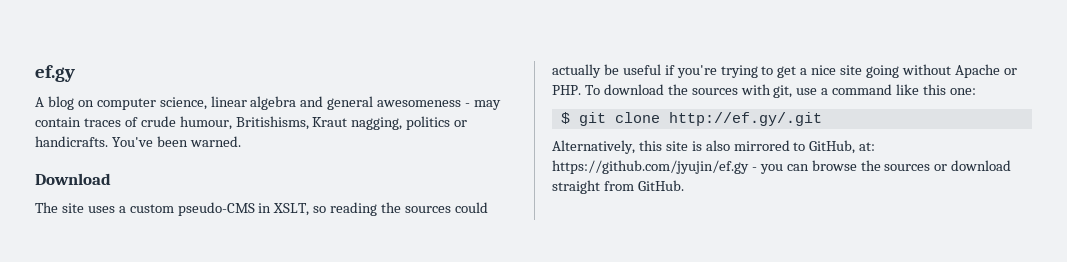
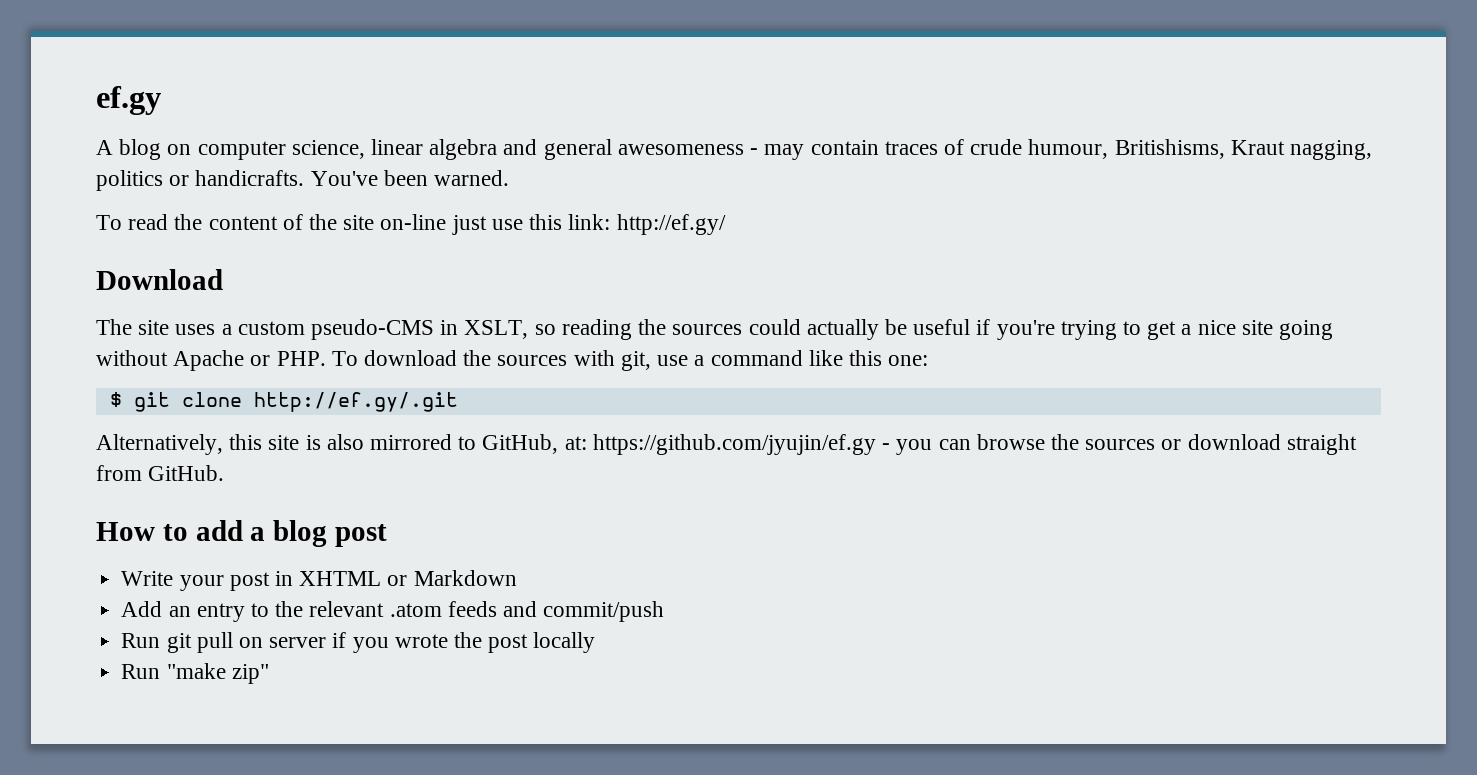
(241, 141) none -> [96,214,726,235] // To read the content of the site on-line just use this link: http://ef.gy/
(684, 185) none -> [96,520,388,547] [121,570,517,591] [121,601,665,622] [121,632,596,653] [121,663,269,684] // How to add a blog post // Write your post in XHTML or Markdown // Add an entry to the relevant .atom feeds and commit/push // Run git pull on server if you wrote the post locally // Run "make zip"

